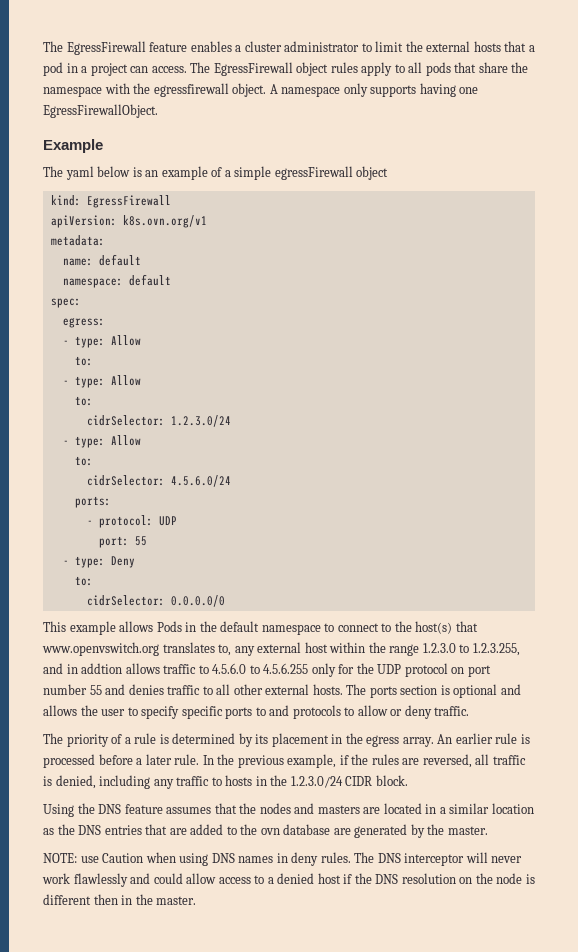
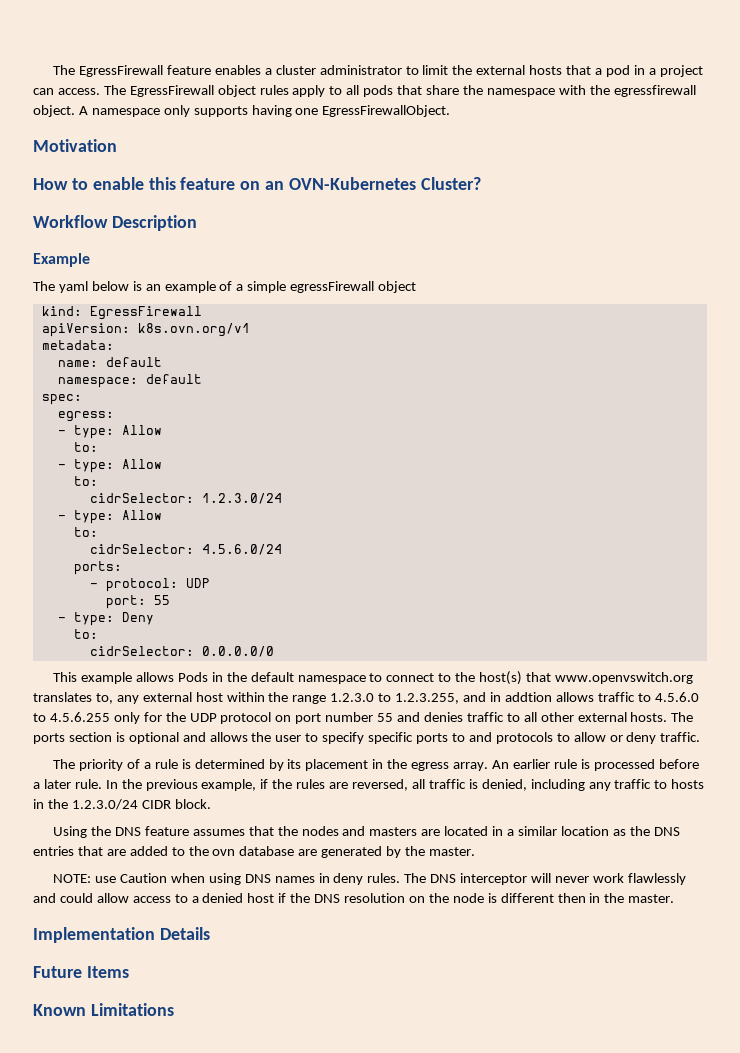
(158, 111) none -> [33,139,117,152] [33,177,481,190] [33,215,197,231] // Motivation // How to enable this feature on an OVN-Kubernetes Cluster? // Workflow Description
(197, 900) none -> [33,927,210,943] [33,966,129,978] [33,1003,174,1016] // Implementation Details // Future Items // Known Limitations

